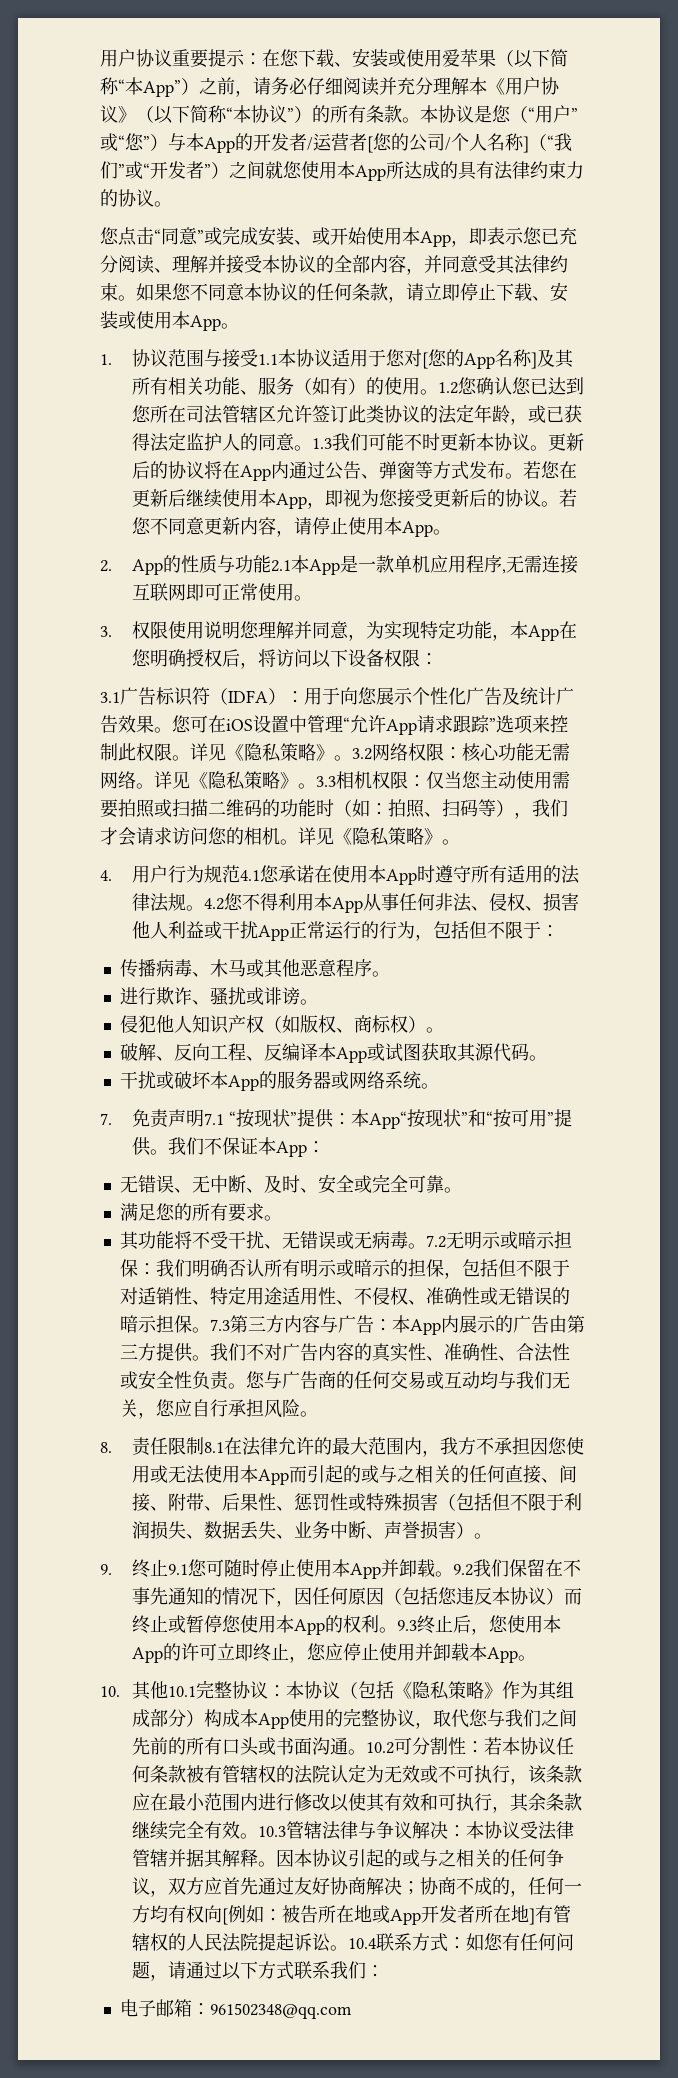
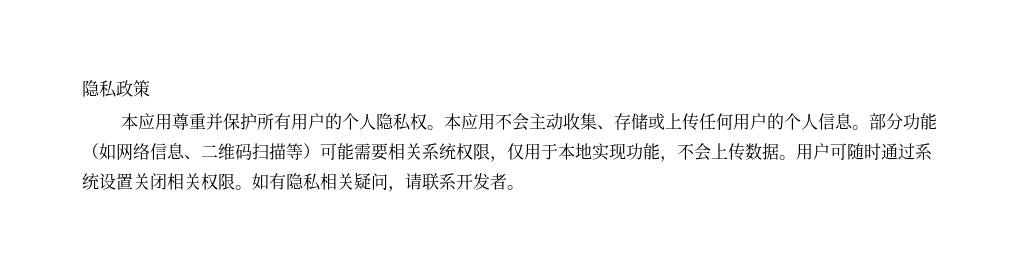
[100,48,568,68] [100,77,560,97] [100,105,578,124] [100,133,572,153] [100,161,584,181] [100,189,172,207] [100,226,577,247] [100,255,568,275] [100,282,568,303] [100,311,239,331] [100,349,575,369] [132,377,585,395] [132,404,583,425] [132,432,585,452] [132,461,578,481] [132,489,578,509] [132,517,452,537] [100,555,579,575] [132,583,313,601] [100,620,578,641] [132,649,439,669] [100,687,574,706] [100,715,568,735] [100,743,570,762] [100,771,570,790] [100,799,568,819] [100,827,460,846] [100,865,581,885] [132,893,580,913] [132,921,560,941] [119,959,390,978] [119,987,318,1006] [119,1015,444,1034] [119,1043,547,1063] [119,1071,439,1091] [100,1109,573,1129] [132,1137,326,1157] [119,1174,462,1194] [119,1203,282,1222] [119,1231,572,1250] [119,1259,570,1279] [119,1286,570,1305] [119,1315,585,1335] [119,1343,570,1362] [119,1370,570,1390] [119,1399,318,1419] [100,1437,585,1457] [132,1465,578,1485] [132,1493,583,1512] [132,1521,493,1540] [100,1559,582,1579] [132,1587,583,1607] [132,1615,562,1635] [132,1643,537,1663] [100,1680,575,1700] [132,1708,578,1729] [132,1737,575,1756] [132,1764,583,1785] [132,1793,583,1813] [132,1820,575,1840] [132,1849,565,1868] [132,1877,583,1897] [132,1905,572,1925] [132,1933,575,1952] [132,1961,385,1981] [119,1999,352,2019] 用户协议重要提示：在您下载、安装或使用爱苹果（以下简称“本App”）之前，请务必仔细阅读并充分理解本《用户协议》（以下简称“本协议”）的所有条款。本协议是您（“用户”或“您”）与本App的开发者/运营者[您的公司/个人名称]（“我们”或“开发者”）之间就您使用本App所达成的具有法律约束力的协议。 // 您点击“同意”或完成安装、或开始使用本App，即表示您已充分阅读、理解并接受本协议的全部内容，并同意受其法律约束。如果您不同意本协议的任何条款，请立即停止下载、安装或使用本App。 // 1.协议范围与接受1.1本协议适用于您对[您的App名称]及其所有相关功能、服务（如有）的使用。1.2您确认您已达到您所在司法管辖区允许签订此类协议的法定年龄，或已获得法定监护人的同意。1.3我们可能不时更新本协议。更新后的协议将在App内通过公告、弹窗等方式发布。若您在更新后继续使用本App，即视为您接受更新后的协议。若您不同意更新内容，请停止使用本App。 // 2. App的性质与功能2.1本App是一款单机应用程序,无需连接互联网即可正常使用。 // 3.权限使用说明您理解并同意，为实现特定功能，本App在您明确授权后，将访问以下设备权限： // 3.1广告标识符（IDFA）：用于向您展示个性化广告及统计广告效果。您可在iOS设置中管理“允许App请求跟踪”选项来控制此权限。详见《隐私策略》。3.2网络权限：核心功能无需网络。详见《隐私策略》。3.3相机权限：仅当您主动使用需要拍照或扫描二维码的功能时（如：拍照、扫码等），我们才会请求访问您的相机。详见《隐私策略》。 // 4.用户行为规范4.1您承诺在使用本App时遵守所有适用的法律法规。4.2您不得利用本App从事任何非法、侵权、损害他人利益或干扰App正常运行的行为，包括但不限于： // 传播病毒、木马或其他恶意程序。 // 进行欺诈、骚扰或诽谤。 // 侵犯他人知识产权（如版权、商标权）。 // 破解、反向工程、反编译本App或试图获取其源代码。 // 干扰或破坏本App的服务器或网络系统。 // 7.免责声明7.1 “按现状”提供：本App“按现状”和“按可用”提供。我们不保证本App： // 无错误、无中断、及时、安全或完全可靠。 // 满足您的所有要求。 // 其功能将不受干扰、无错误或无病毒。7.2无明示或暗示担保：我们明确否认所有明示或暗示的担保，包括但不限于对适销性、特定用途适用性、不侵权、准确性或无错误的暗示担保。7.3第三方内容与广告：本App内展示的广告由第三方提供。我们不对广告内容的真实性、准确性、合法性或安全性负责。您与广告商的任何交易或互动均与我们无关，您应自行承担风险。 // 8.责任限制8.1在法律允许的最大范围内，我方不承担因您使用或无法使用本App而引起的或与之相关的任何直接、间接、附带、后果性、惩罚性或特殊损害（包括但不限于利润损失、数据丢失、业务中断、声誉损害）。 // 9.终止9.1您可随时停止使用本App并卸载。9.2我们保留在不事先通知的情况下，因任何原因（包括您违反本协议）而终止或暂停您使用本App的权利。9.3终止后，您使用本App的许可立即终止，您应停止使用并卸载本App。 // 10.其他10.1完整协议：本协议（包括《隐私策略》作为其组成部分）构成本App使用的完整协议，取代您与我们之间先前的所有口头或书面沟通。10.2可分割性：若本协议任何条款被有管辖权的法院认定为无效或不可执行，该条款应在最小范围内进行修改以使其有效和可执行，其余条款继续完全有效。10.3管辖法律与争议解决：本协议受法律管辖并据其解释。因本协议引起的或与之相关的任何争议，双方应首先通过友好协商解决；协商不成的，任何一方均有权向[例如：被告所在地或App开发者所在地]有管辖权的人民法院提起诉讼。10.4联系方式：如您有任何问题，请通过以下方式联系我们： // 电子邮箱：961502348@qq.com -> [82,80,150,98] [120,113,937,131] [82,143,932,162] [82,172,524,192] 隐私政策 // 本应用尊重并保护所有用户的个人隐私权。本应用不会主动收集、存储或上传任何用户的个人信息。部分功能（如网络信息、二维码扫描等）可能需要相关系统权限，仅用于本地实现功能，不会上传数据。用户可随时通过系统设置关闭相关权限。如有隐私相关疑问，请联系开发者。

